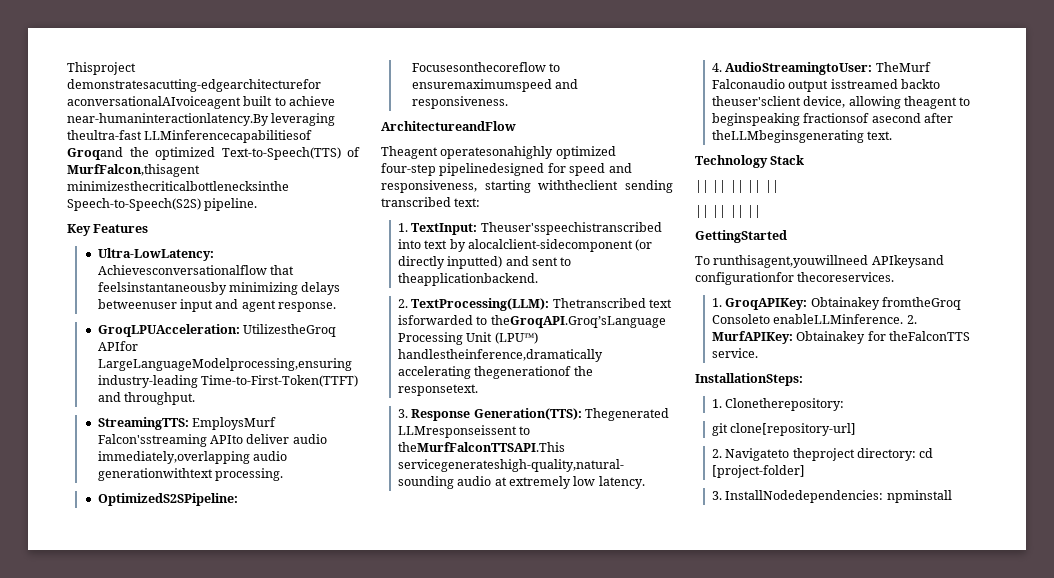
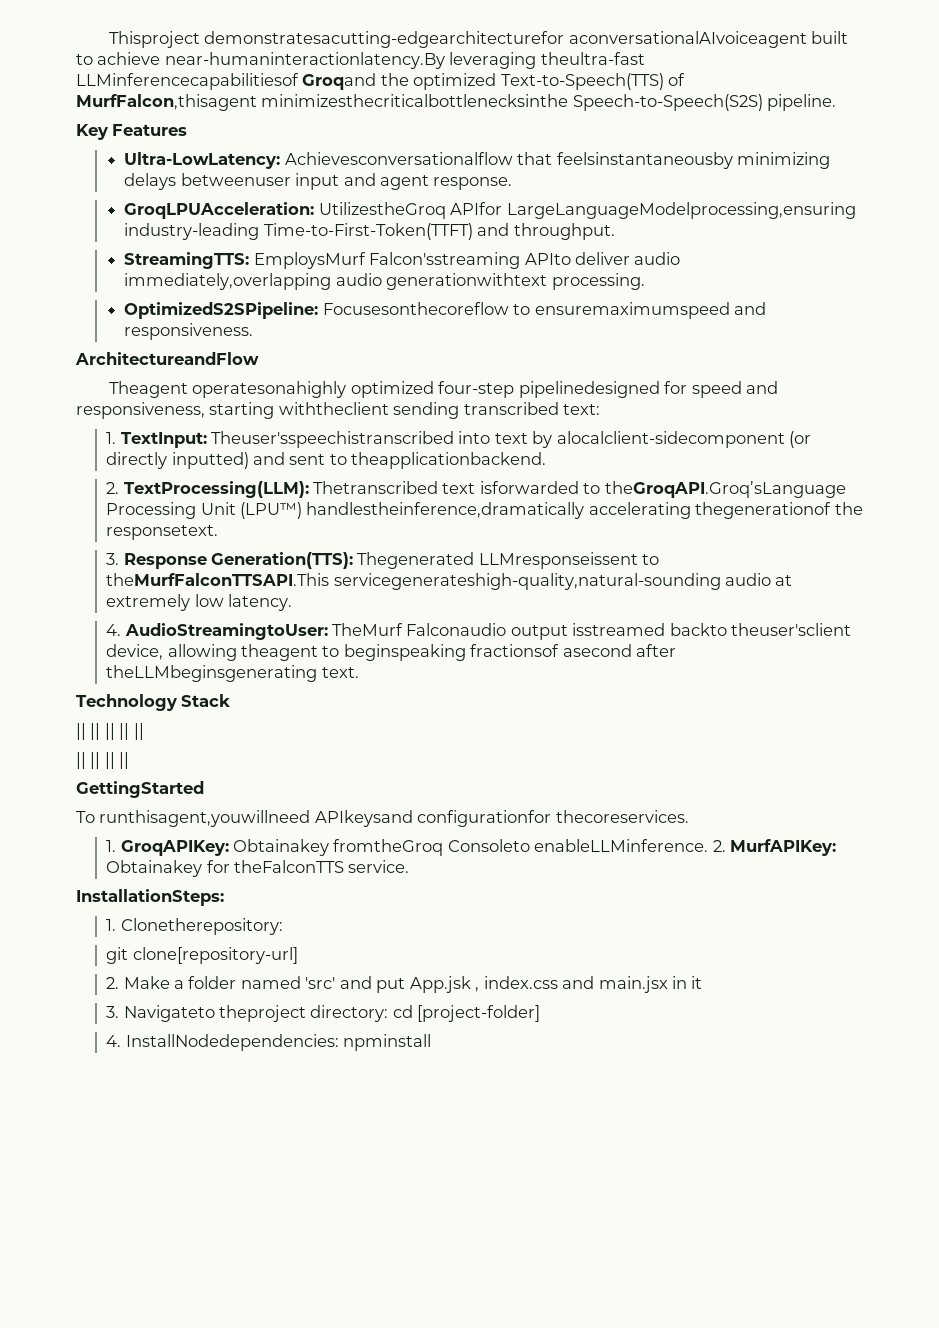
(722, 453) none -> [123,976,703,993] [106,1006,120,1018] Make a folder named 'src' and put App.jsk , index.css and main.jsx in it // 3.
[711,491,722,500] 3. -> [106,1035,122,1047] 4.

